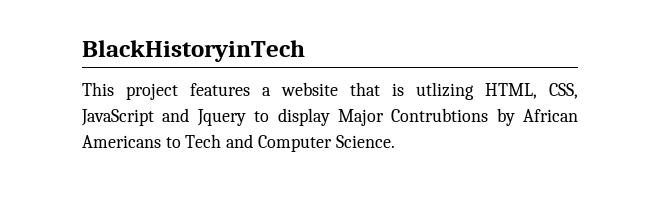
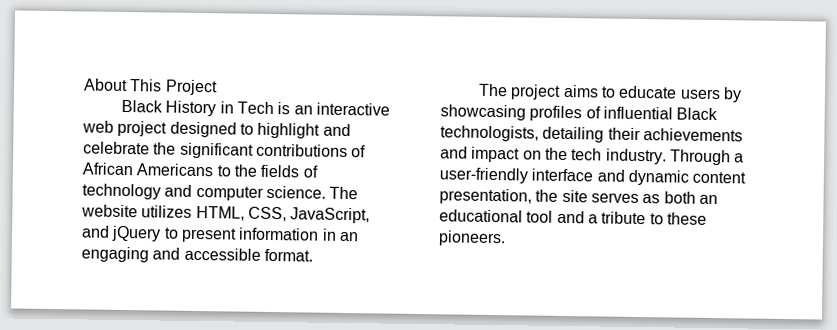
[82,40,305,62] [82,82,578,100] [81,108,578,126] [82,134,395,152] BlackHistoryinTech // This project features a website that is utlizing HTML, CSS, JavaScript and Jquery to display Major Contrubtions by African Americans to Tech and Computer Science. -> [83,78,218,96] [121,99,390,117] [82,120,351,139] [83,141,367,159] [82,162,318,178] [82,183,359,201] [81,204,371,224] [81,225,359,243] [81,246,313,263] [478,83,742,103] [440,104,719,122] [440,125,743,143] [440,146,745,166] [439,167,747,186] [439,188,718,205] [439,209,707,225] [438,230,506,247] About This Project // Black History in Tech is an interactive web project designed to highlight and celebrate the significant contributions of African Americans to the fields of technology and computer science. The website utilizes HTML, CSS, JavaScript, and jQuery to present information in an engaging and accessible format. // The project aims to educate users by showcasing profiles of influential Black technologists, detailing their achievements and impact on the tech industry. Through a user-friendly interface and dynamic content presentation, the site serves as both an educational tool and a tribute to these pioneers.

